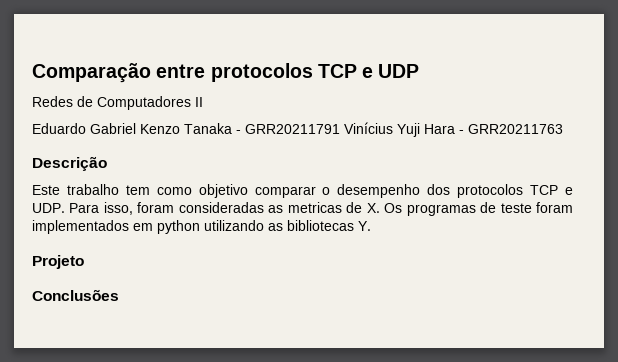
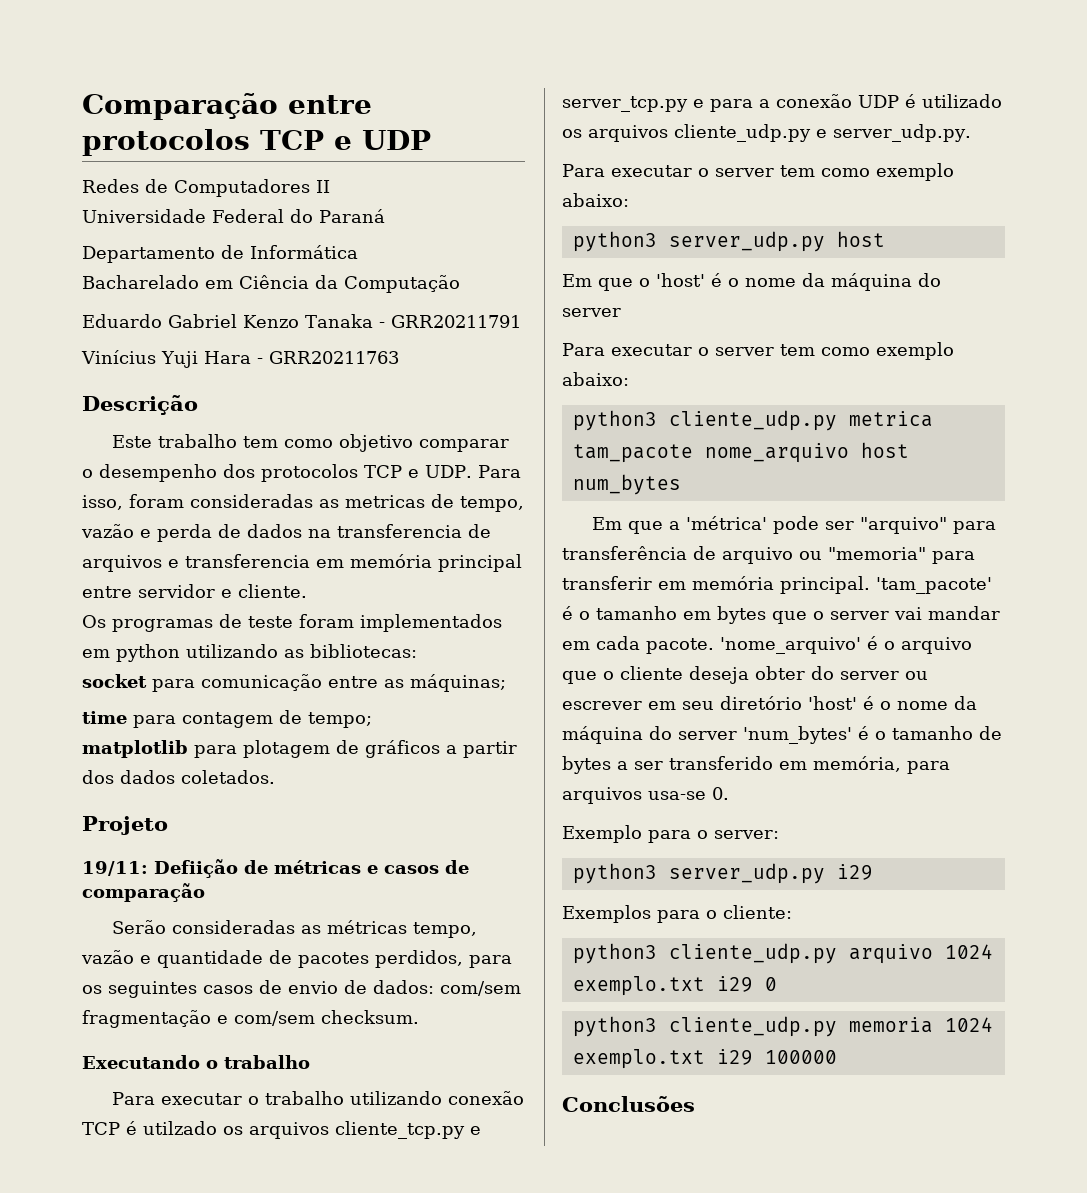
(203, 102) none -> [82,209,385,223] [82,245,358,263] [82,275,460,293] // Universidade Federal do Paraná // Departamento de Informática // Bacharelado em Ciência da Computação
(340, 129) none -> (521, 321) //
[366,203,380,213] X. -> [460,496,524,512] [81,524,491,542] [82,554,522,572] [82,584,307,598] tempo, vazão e perda de dados na transferencia de arquivos e transferencia em memória principal entre servidor e cliente. //
[287,220,371,231] [32,255,84,269] bibliotecas Y. // Projeto -> [310,644,417,658] [82,674,506,692] [82,710,372,728] [82,740,517,758] [82,770,275,784] [82,816,168,835] [82,859,469,878] [82,883,205,902] [111,920,477,938] [81,950,512,968] [82,980,521,998] [82,1010,419,1028] [82,1055,310,1069] [111,1091,524,1105] [82,1121,481,1139] [562,94,1002,112] [562,124,971,142] [562,163,954,181] [562,193,629,207] [572,231,885,252] [562,273,941,291] [562,308,621,317] [562,342,954,360] [562,372,629,386] [572,410,933,431] [572,442,909,463] [572,474,681,495] [591,516,996,534] [562,546,975,564] [562,576,992,594] [562,606,1000,624] [562,636,972,654] [562,666,928,684] [562,696,977,710] [562,726,1002,744] [562,756,950,774] [562,787,729,804] [562,825,779,843] [572,863,873,884] [562,905,792,923] [572,943,993,964] [572,976,777,996] [572,1016,993,1037] [572,1049,837,1069] bibliotecas: // socket para comunicação entre as máquinas; // time para contagem de tempo; // matplotlib para plotagem de gráficos a partir dos dados coletados. // Projeto // 19/11: Defiição de métricas e casos de comparação // Serão consideradas as métricas tempo, vazão e quantidade de pacotes perdidos, para os seguintes casos de envio de dados: com/sem fragmentação e com/sem checksum. // Executando o trabalho // Para executar o trabalho utilizando conexão TCP é utilzado os arquivos cliente_tcp.py e server_tcp.py e para a conexão UDP é utilizado os arquivos cliente_udp.py e server_udp.py. // Para executar o server tem como exemplo abaixo: // python3 server_udp.py host // Em que o 'host' é o nome da máquina do server // Para executar o server tem como exemplo abaixo: // python3 cliente_udp.py metrica tam_pacote nome_arquivo host num_bytes // Em que a 'métrica' pode ser "arquivo" para transferência de arquivo ou "memoria" para transferir em memória principal. 'tam_pacote' é o tamanho em bytes que o server vai mandar em cada pacote. 'nome_arquivo' é o arquivo que o cliente deseja obter do server ou escrever em seu diretório 'host' é o nome da máquina do server 'num_bytes' é o tamanho de bytes a ser transferido em memória, para arquivos usa-se 0. // Exemplo para o server: // python3 server_udp.py i29 // Exemplos para o cliente: // python3 cliente_udp.py arquivo 1024 exemplo.txt i29 0 // python3 cliente_udp.py memoria 1024 exemplo.txt i29 100000

